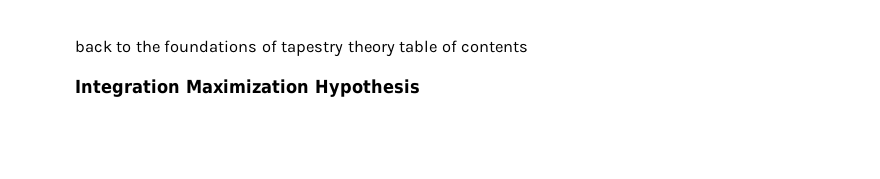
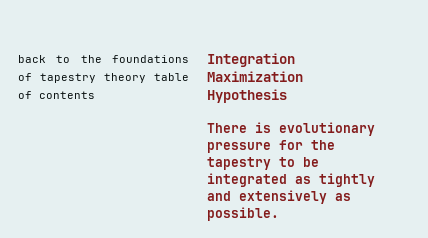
(420, 88) none -> [207,122,375,136] [207,140,335,153] [207,157,319,170] [207,173,375,187] [207,190,351,204] [207,207,279,221] // There is evolutionary pressure for the tapestry to be integrated as tightly and extensively as possible.

